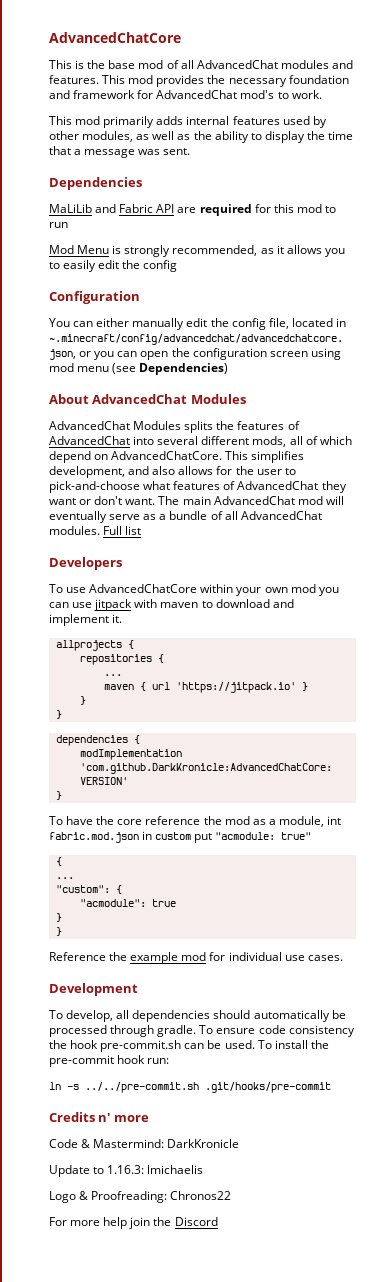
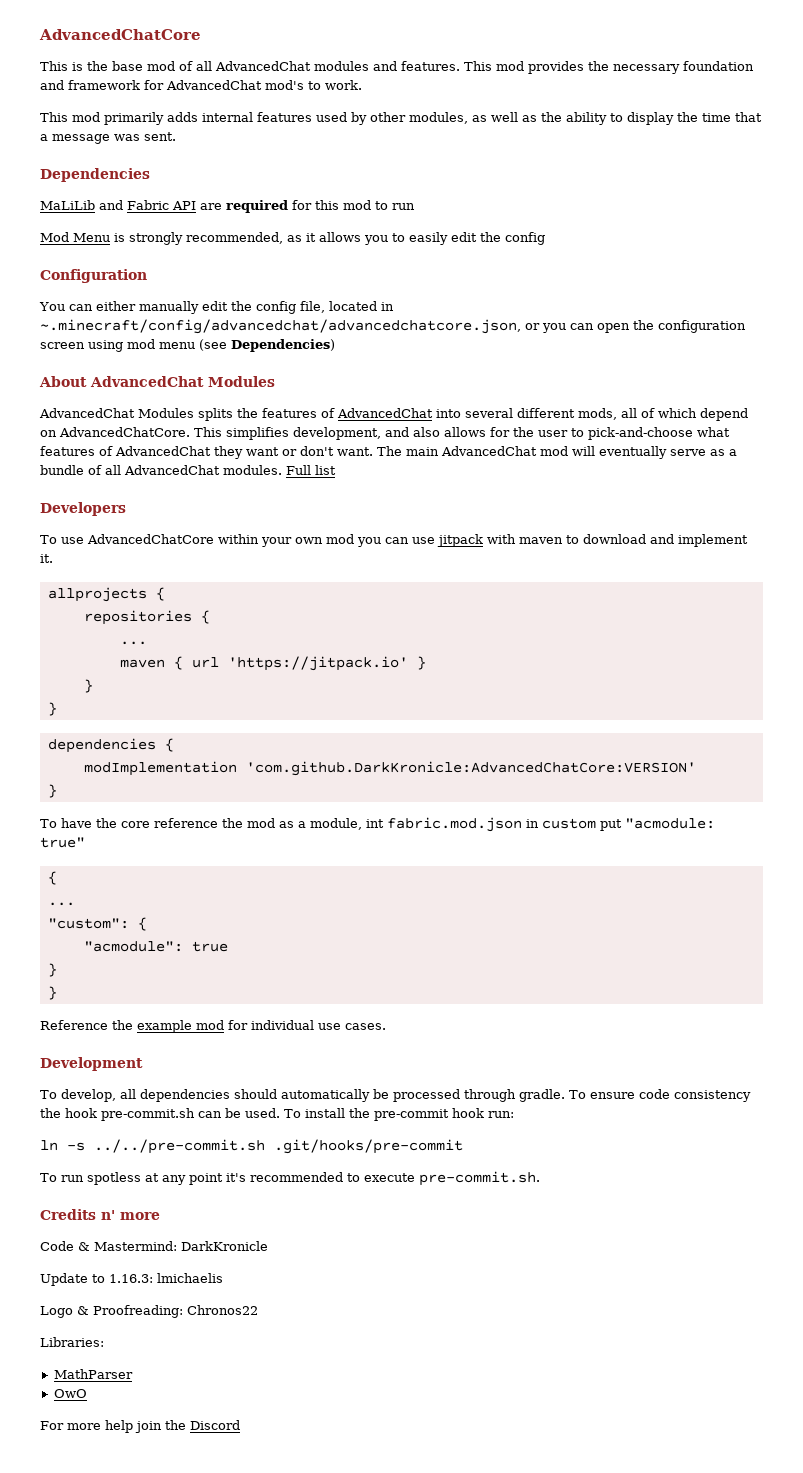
(331, 1087) none -> [40,1171,540,1186] // To run spotless at any point it's recommended to execute pre-commit.sh.
(232, 1195) none -> [40,1337,104,1347] [53,1369,133,1379] [53,1389,87,1398] // Libraries: // MathParser // OwO

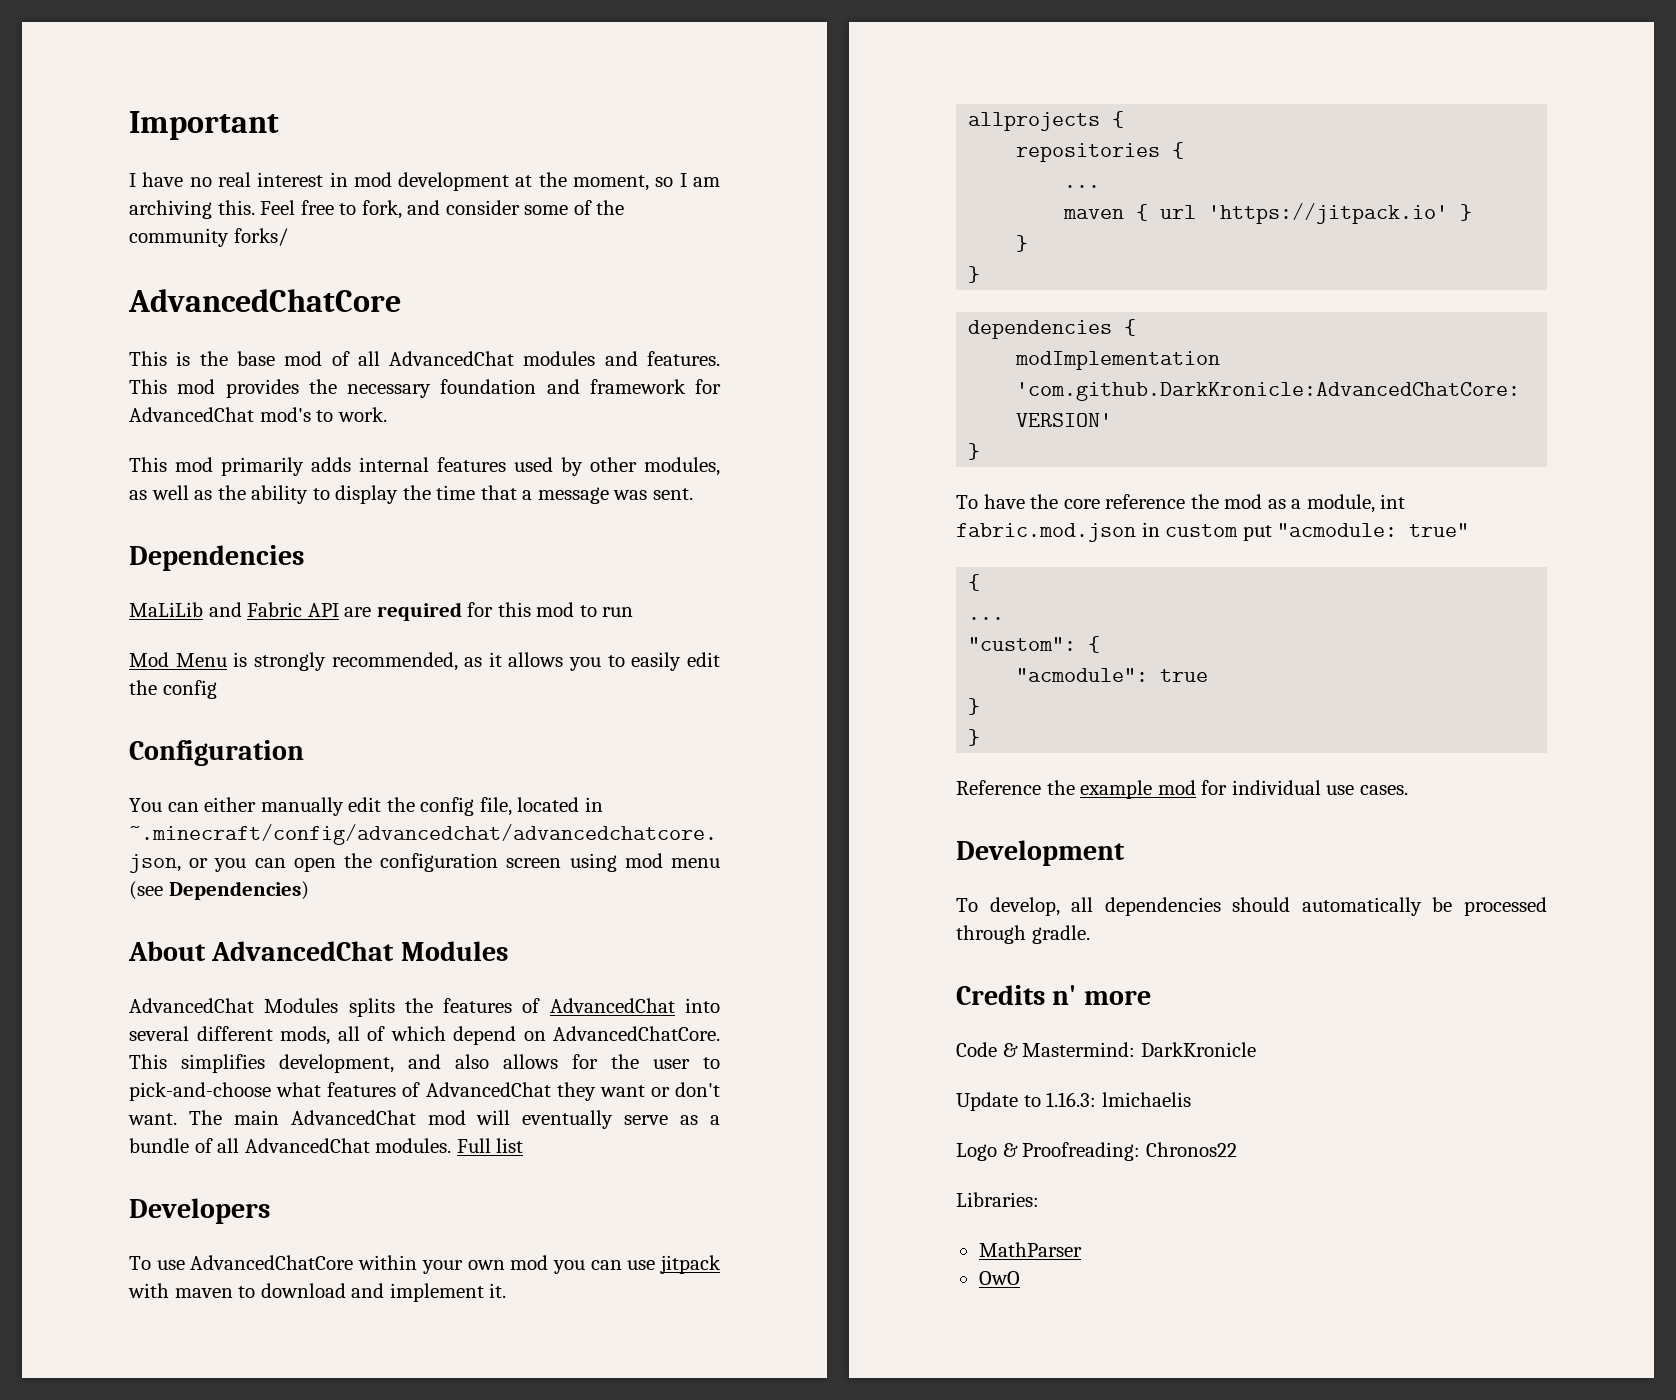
(39, 34) none -> [129,111,279,140] [129,172,720,191] [129,200,625,219] [129,228,288,247] Important // I have no real interest in mod development at the moment, so I am archiving this. Feel free to fork, and consider some of the community forks/ //
[569,1089,751,1102] [40,1108,514,1121] [40,1139,463,1154] [40,1171,540,1186] To ensure code consistency the hook pre-commit.sh can be used. To install the pre-commit hook run: // ln -s ../../pre-commit.sh .git/hooks/pre-commit // To run spotless at any point it's recommended to execute pre-commit.sh. -> (1090, 934) none
[40,1420,240,1433] // For more help join the Discord -> (1020, 1278) none

